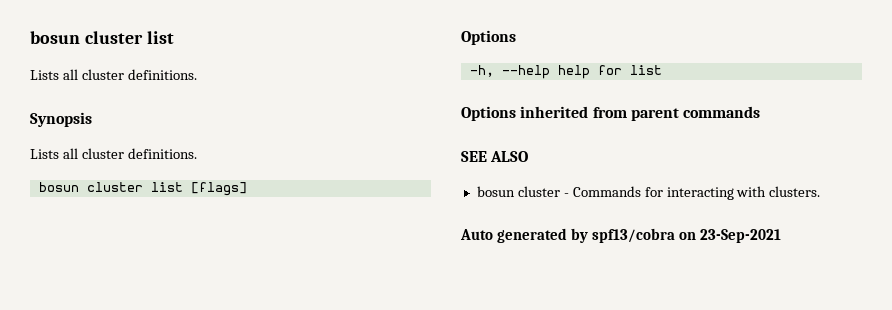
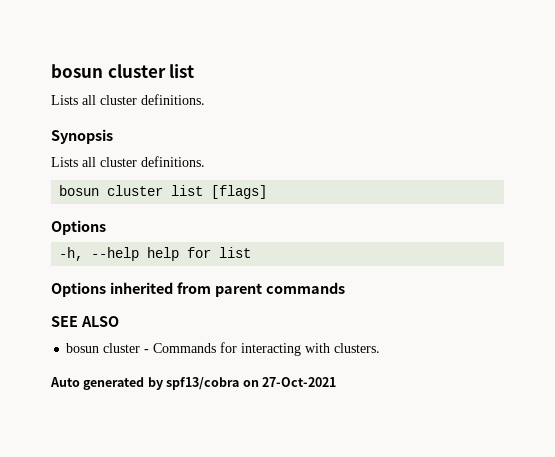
[699,229,781,243] 23-Sep-2021 -> [261,377,336,387] 27-Oct-2021

